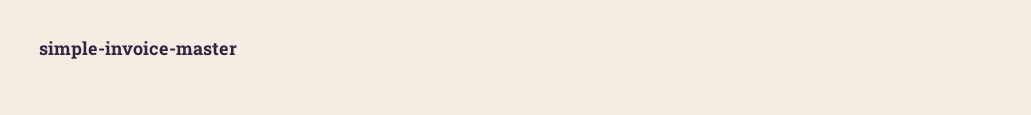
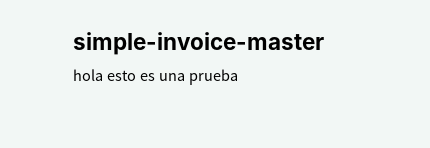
(237, 50) none -> [73,69,238,85] // hola esto es una prueba

